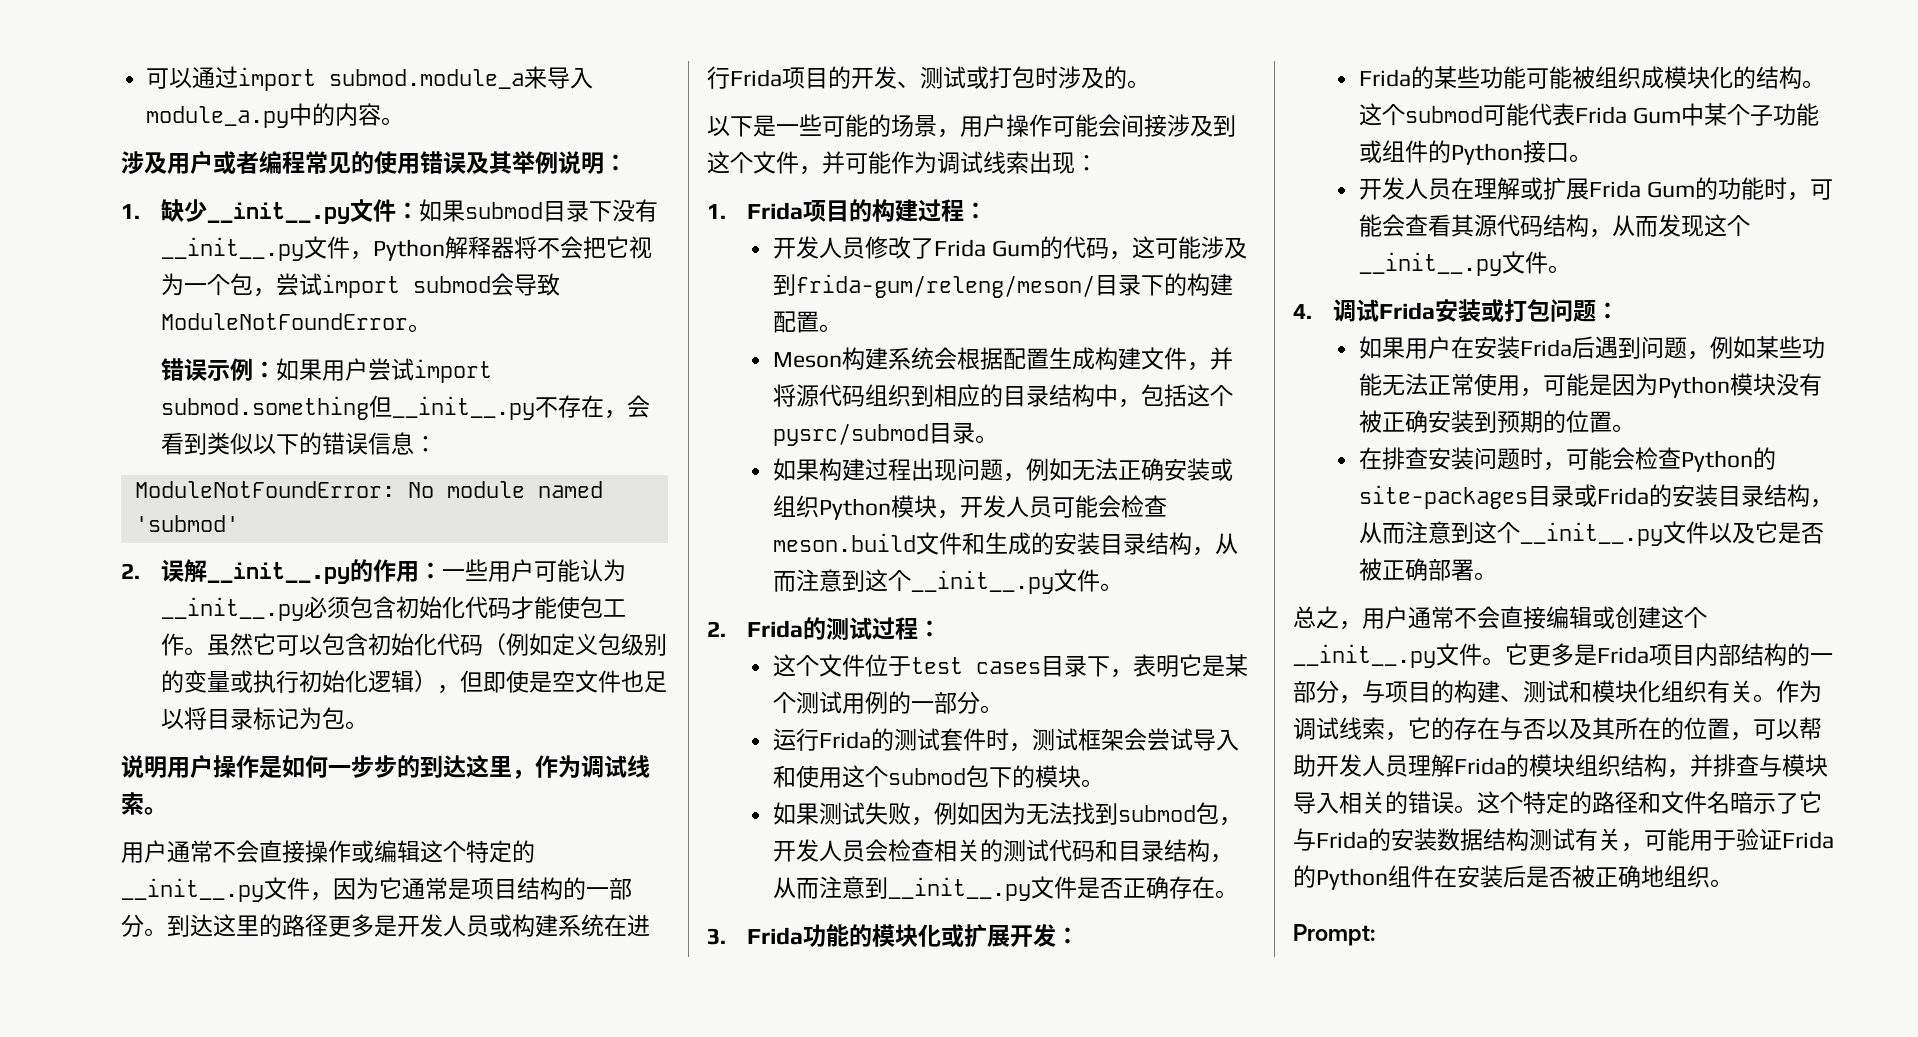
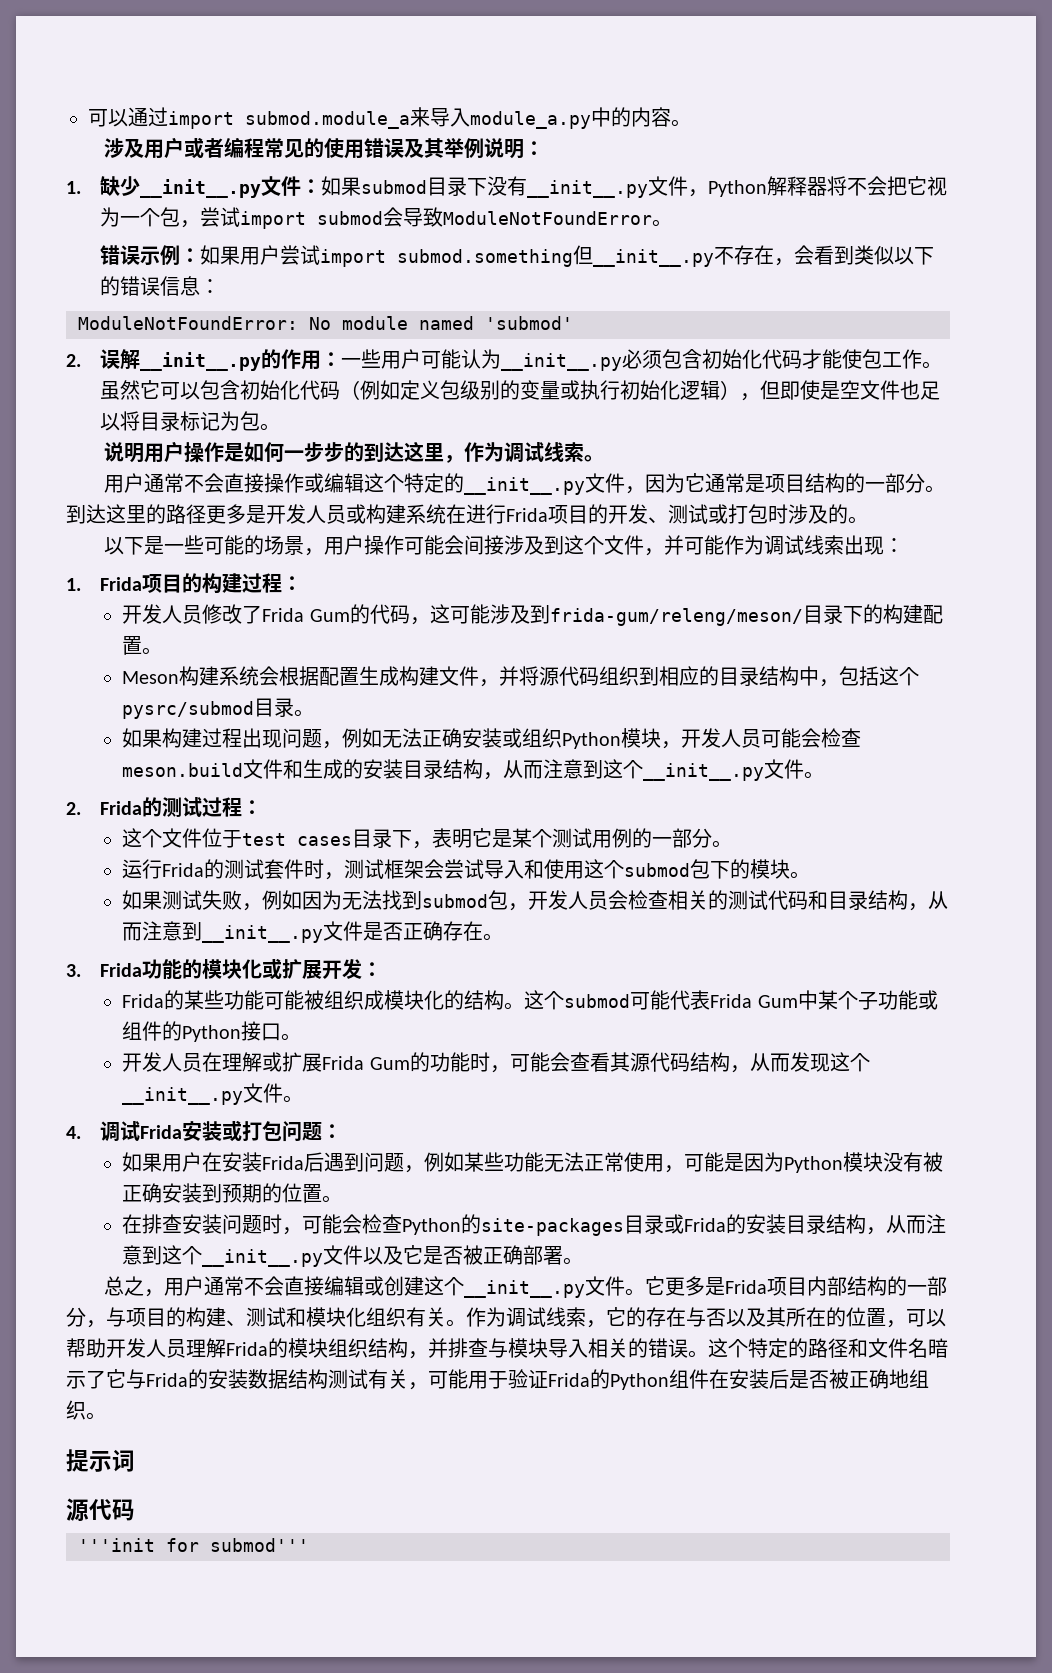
[1293,924,1375,946] Prompt: -> [66,1449,135,1472] [66,1498,135,1522] [78,1538,309,1552] 提示词 // 源代码 // '''init for submod'''

